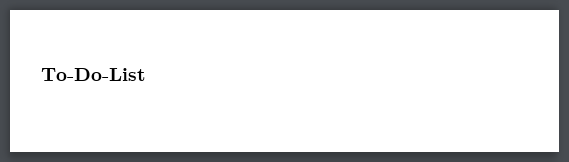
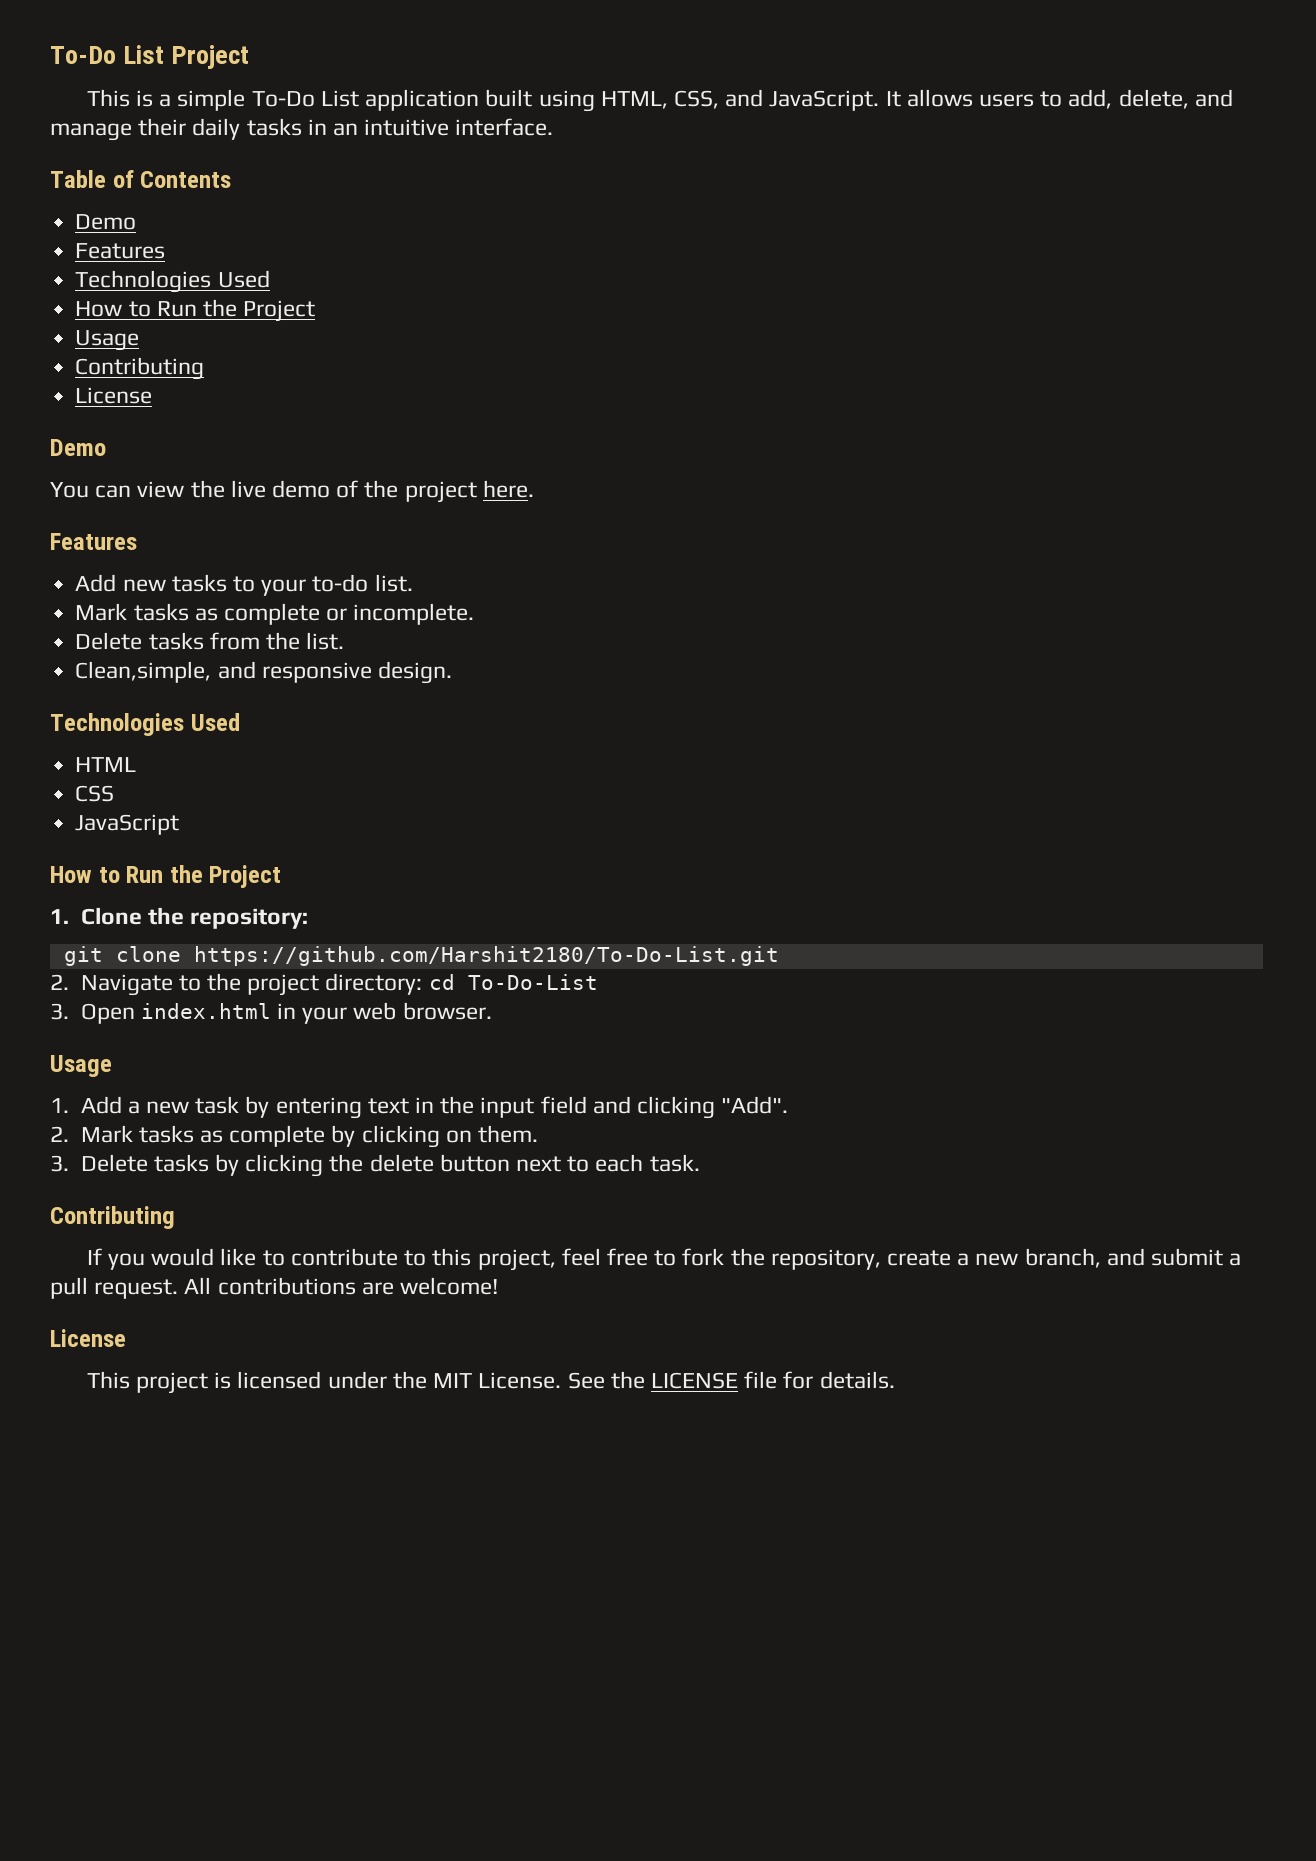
[41,68,146,81] To-Do-List -> [50,45,250,69] [86,89,1233,112] [50,118,554,141] [50,170,232,188] [75,214,137,230] [75,243,166,259] [75,270,270,293] [75,299,316,322] [75,330,140,351] [75,357,205,380] [75,387,153,404] [50,439,106,456] [50,480,534,503] [50,533,137,550] [75,574,413,596] [75,603,475,625] [75,632,345,650] [75,661,452,684] [50,713,240,736] [75,757,137,772] [75,785,115,802] [75,814,180,835] [50,865,282,888] [50,907,308,929] [63,946,779,966] [50,973,598,996] [50,1002,492,1024] [50,1055,112,1077] [50,1096,789,1119] [50,1125,538,1148] [50,1154,700,1177] [50,1206,175,1229] [86,1248,1242,1271] [50,1277,499,1299] [50,1329,126,1347] [86,1371,895,1394] To-Do List Project // This is a simple To-Do List application built using HTML, CSS, and JavaScript. It allows users to add, delete, and manage their daily tasks in an intuitive interface. // Table of Contents // Demo // Features // Technologies Used // How to Run the Project // Usage // Contributing // License // Demo // You can view the live demo of the project here. // Features // Add new tasks to your to-do list. // Mark tasks as complete or incomplete. // Delete tasks from the list. // Clean,simple, and responsive design. // Technologies Used // HTML // CSS // JavaScript // How to Run the Project // 1. Clone the repository: // git clone https://github.com/Harshit2180/To-Do-List.git // 2. Navigate to the project directory: cd To-Do-List // 3. Open index.html in your web browser. // Usage // 1. Add a new task by entering text in the input field and clicking "Add". // 2. Mark tasks as complete by clicking on them. // 3. Delete tasks by clicking the delete button next to each task. // Contributing // If you would like to contribute to this project, feel free to fork the repository, create a new branch, and submit a pull request. All contributions are welcome! // License // This project is licensed under the MIT License. See the LICENSE file for details.

